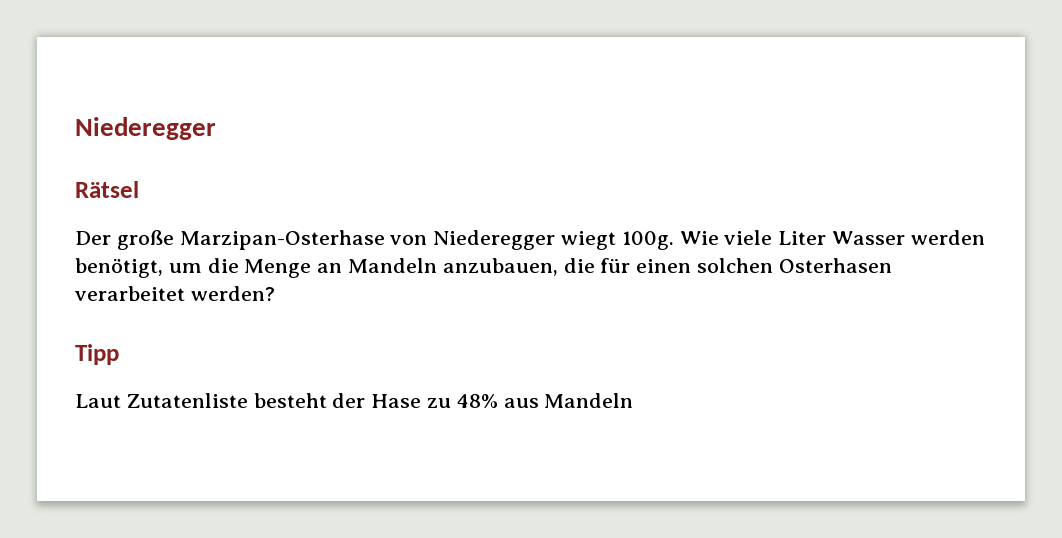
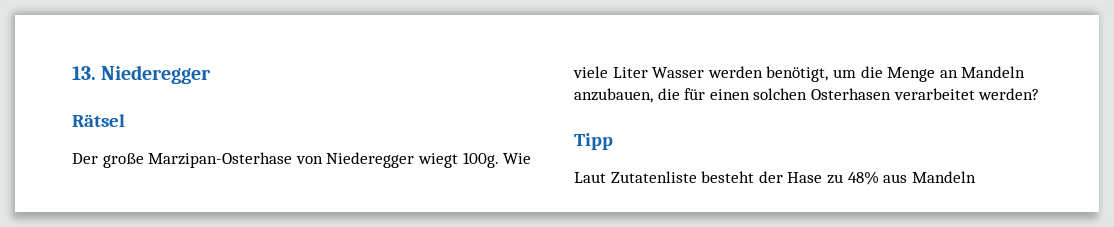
(75, 128) none -> [72,66,96,80] 13.

